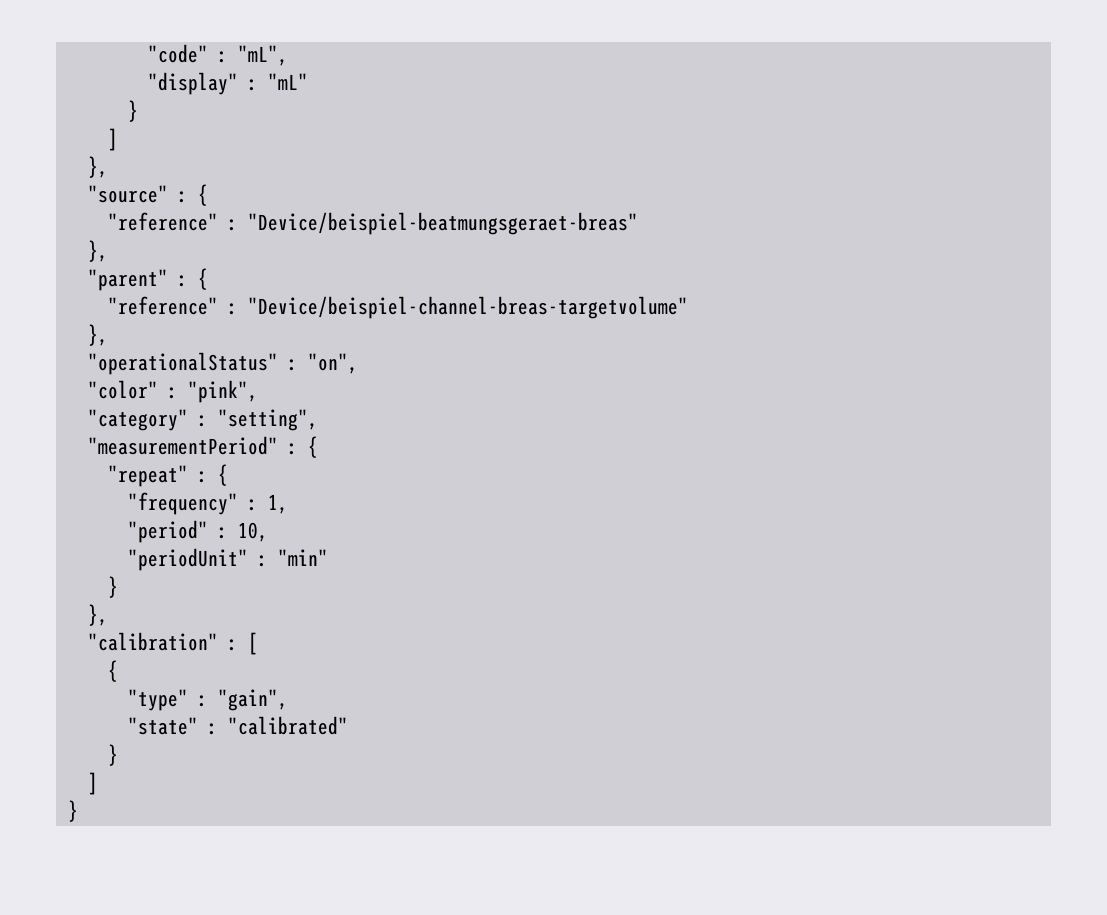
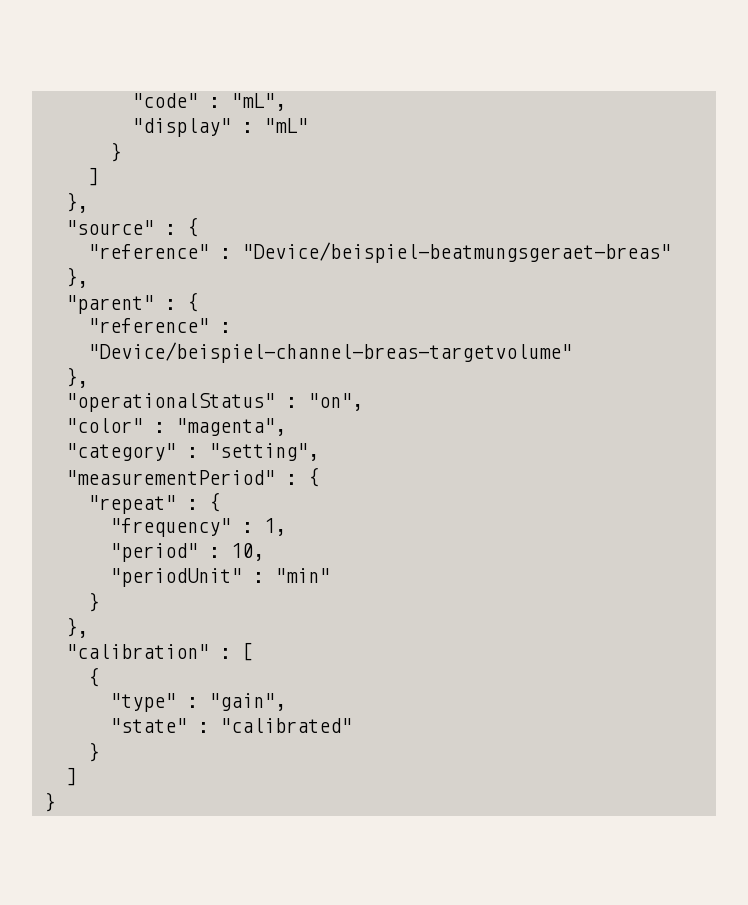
[188,380,259,403] "pink", -> [176,418,287,436] "magenta",

